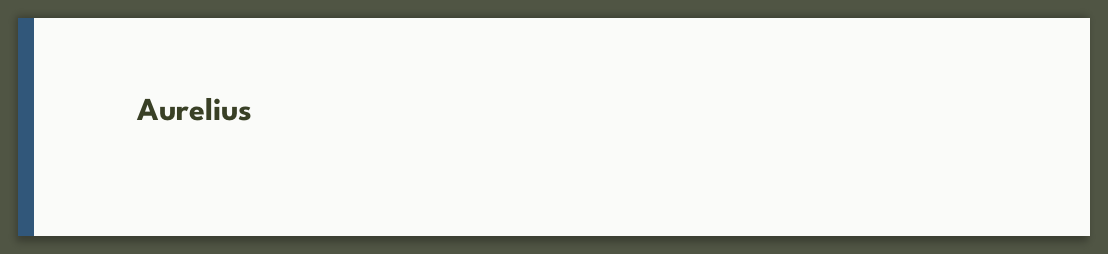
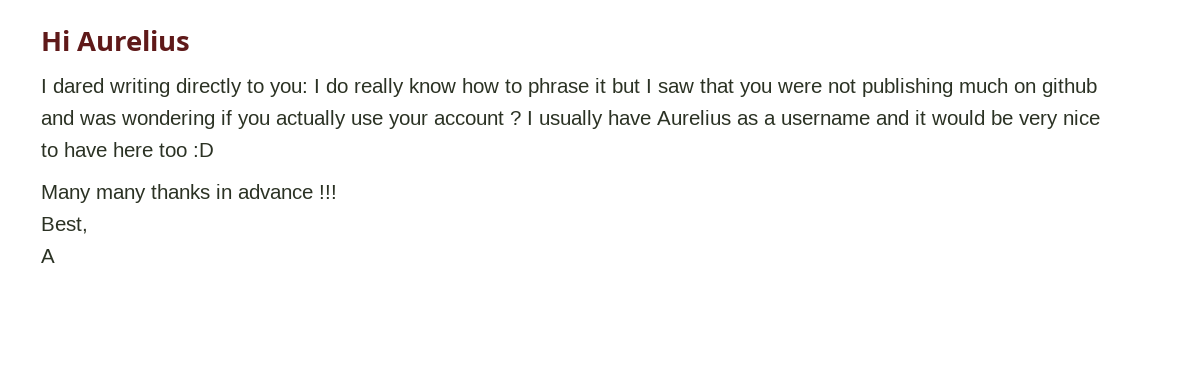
[136,97,252,121] Aurelius -> [41,30,191,51] [41,78,1097,97] [41,110,1100,129] [41,142,214,157] [41,184,337,203] [41,217,88,234] [41,249,55,263] Hi Aurelius // I dared writing directly to you: I do really know how to phrase it but I saw that you were not publishing much on github and was wondering if you actually use your account ? I usually have Aurelius as a username and it would be very nice to have here too :D // Many many thanks in advance !!! // Best, // A

